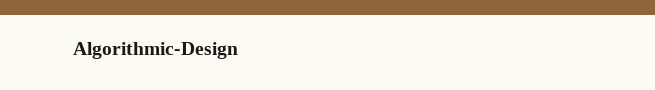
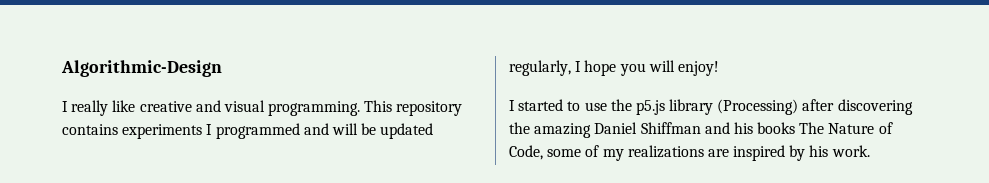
(238, 50) none -> [62,100,463,116] [62,123,434,139] [509,60,719,76] [509,99,913,115] [509,122,893,138] [509,145,870,161] // I really like creative and visual programming. This repository contains experiments I programmed and will be updated regularly, I hope you will enjoy! // I started to use the p5.js library (Processing) after discovering the amazing Daniel Shiffman and his books The Nature of Code, some of my realizations are inspired by his work.

